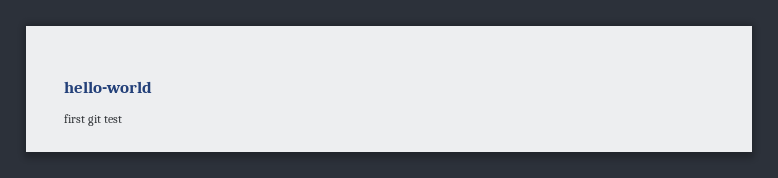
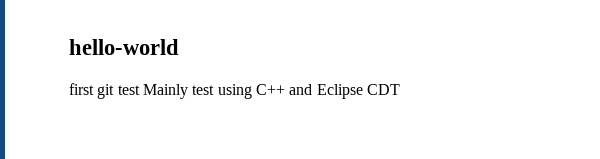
(123, 119) none -> [142,84,400,99] Mainly test using C++ and Eclipse CDT

